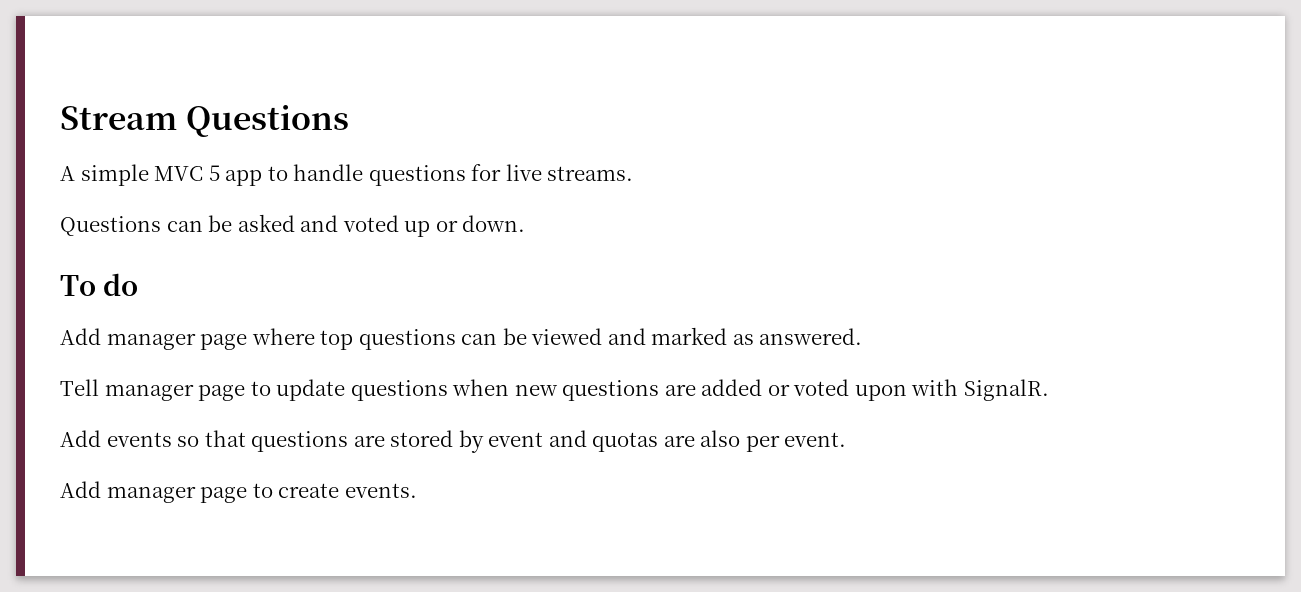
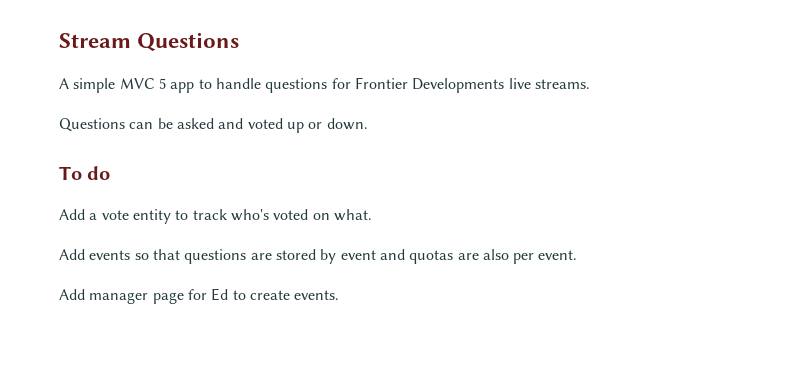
(502, 172) none -> [354,77,505,93] Frontier Developments
[106,327,863,350] [60,379,1050,401] manager page where top questions can be viewed and marked as answered. // Tell manager page to update questions when new questions are added or voted upon with SignalR. -> [89,209,372,224] a vote entity to track who's voted on what.
(248, 495) none -> [187,288,229,301] for Ed

